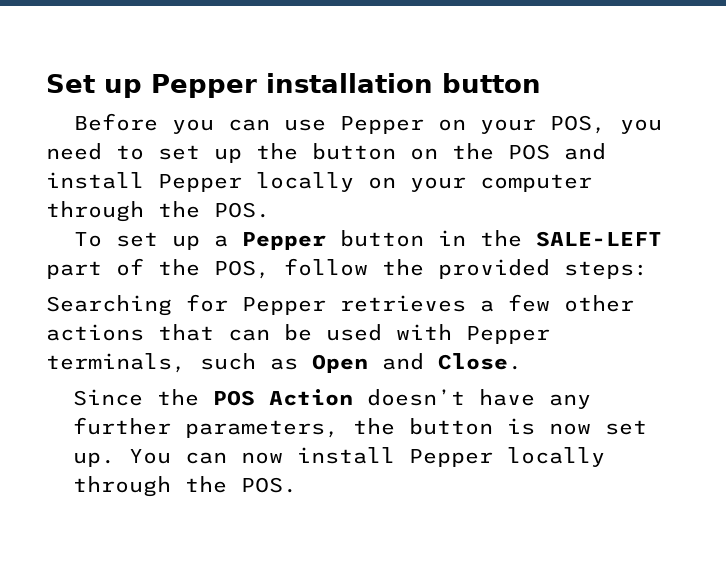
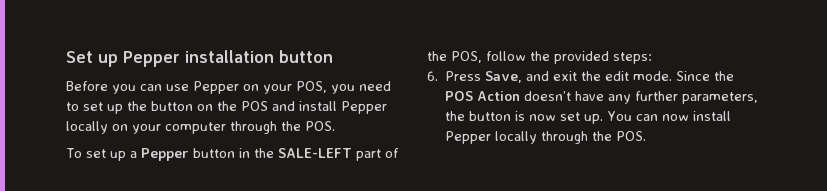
[46,294,634,316] [46,324,550,344] [46,353,522,373] Searching for Pepper retrieves a few other actions that can be used with Pepper terminals, such as Open and Close. // -> [427,71,673,83] 6. Press Save, and exit the edit mode.

